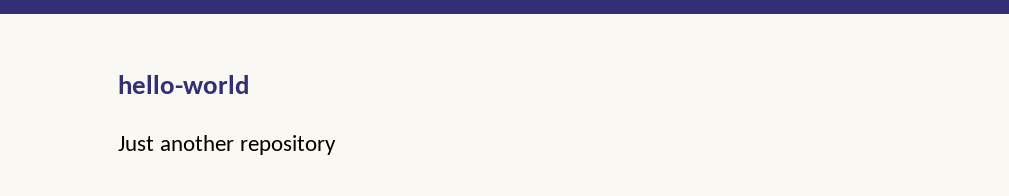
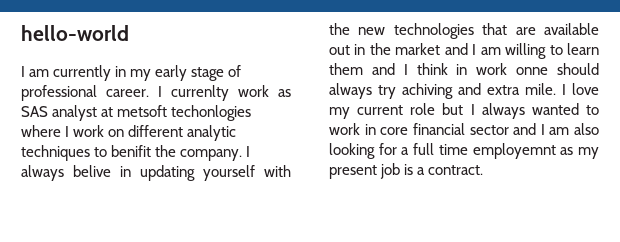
[118,135,337,155] Just another repository -> [21,65,242,81] [21,85,291,101] [21,105,252,121] [21,125,237,141] [21,145,251,161] [21,165,291,181] [329,23,599,39] [329,43,599,59] [329,63,599,75] [329,83,599,99] [329,103,599,119] [329,123,599,135] [329,143,599,159] [329,163,484,179] I am currently in my early stage of professional career. I currenlty work as SAS analyst at metsoft techonlogies where I work on different analytic techniques to benifit the company. I always belive in updating yourself with the new technologies that are available out in the market and I am willing to learn them and I think in work onne should always try achiving and extra mile. I love my current role but I always wanted to work in core financial sector and I am also looking for a full time employemnt as my present job is a contract.

